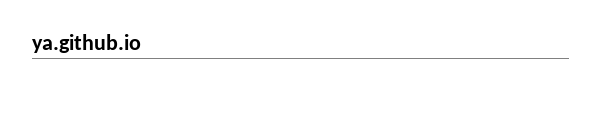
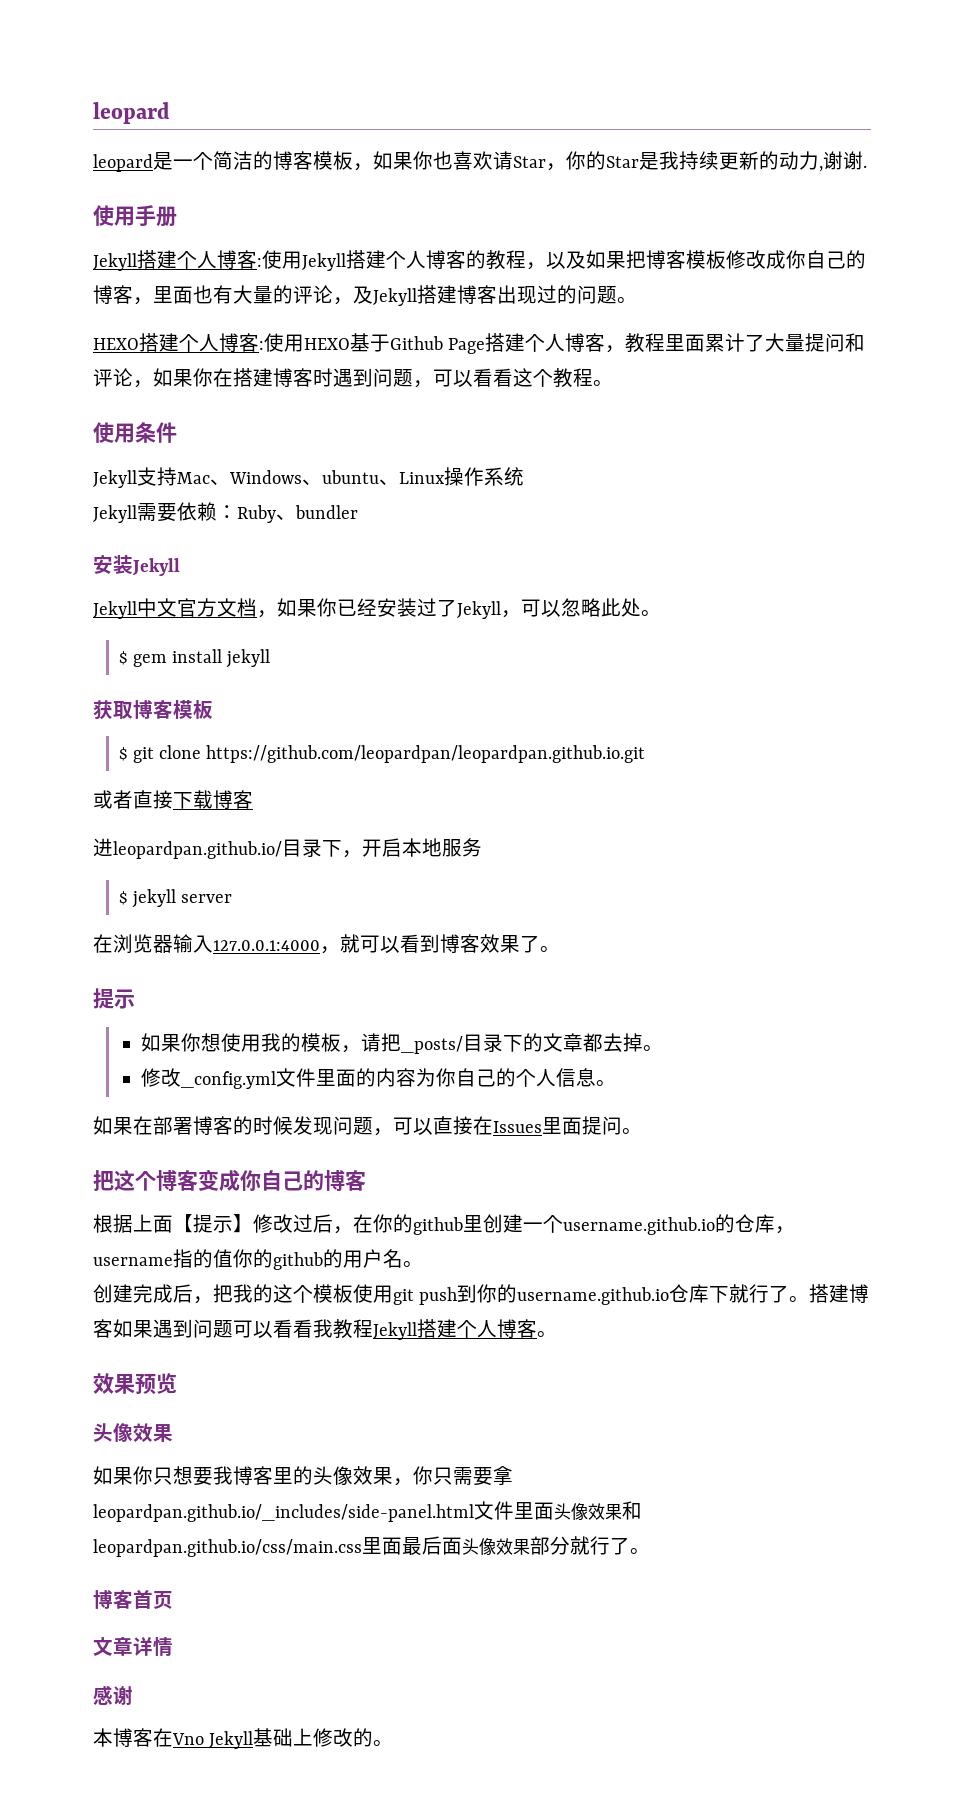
[32,34,141,53] ya.github.io -> [93,102,170,124] [93,151,867,172] [93,205,177,227] [93,250,866,271] [93,285,637,306] [93,333,866,354] [93,368,613,388] [93,422,177,443] [93,467,524,488] [93,502,358,523] [93,555,180,576] [93,598,661,619] [119,649,271,668] [93,699,213,720] [119,745,646,763] [93,790,253,809] [93,838,482,859] [119,889,232,908] [93,934,560,954] [93,988,135,1009] [140,1033,663,1054] [140,1068,616,1089] [93,1116,642,1136] [93,1169,366,1192] [93,1214,795,1235] [93,1249,423,1270] [93,1284,870,1305] [93,1319,557,1340] [93,1373,177,1395] [93,1423,173,1442] [93,1466,513,1486] [93,1501,642,1522] [93,1536,650,1557] [93,1589,173,1609] [93,1637,173,1656] [93,1685,133,1705] [93,1728,394,1749] leopard // leopard是一个简洁的博客模板，如果你也喜欢请Star，你的Star是我持续更新的动力,谢谢. // 使用手册 // Jekyll搭建个人博客:使用Jekyll搭建个人博客的教程，以及如果把博客模板修改成你自己的博客，里面也有大量的评论，及Jekyll搭建博客出现过的问题。 // HEXO搭建个人博客:使用HEXO基于Github Page搭建个人博客，教程里面累计了大量提问和评论，如果你在搭建博客时遇到问题，可以看看这个教程。 // 使用条件 // Jekyll支持Mac、Windows、ubuntu、Linux操作系统 // Jekyll需要依赖：Ruby、bundler // 安装Jekyll // Jekyll中文官方文档，如果你已经安装过了Jekyll，可以忽略此处。 // $ gem install jekyll // 获取博客模板 // $ git clone https://github.com/leopardpan/leopardpan.github.io.git // 或者直接下载博客 // 进leopardpan.github.io/目录下，开启本地服务 // $ jekyll server // 在浏览器输入127.0.0.1:4000，就可以看到博客效果了。 // 提示 // 如果你想使用我的模板，请把_posts/目录下的文章都去掉。 // 修改_config.yml文件里面的内容为你自己的个人信息。 // 如果在部署博客的时候发现问题，可以直接在Issues里面提问。 // 把这个博客变成你自己的博客 // 根据上面【提示】修改过后，在你的github里创建一个username.github.io的仓库，username指的值你的github的用户名。 // 创建完成后，把我的这个模板使用git push到你的username.github.io仓库下就行了。搭建博客如果遇到问题可以看看我教程Jekyll搭建个人博客。 // 效果预览 // 头像效果 // 如果你只想要我博客里的头像效果，你只需要拿leopardpan.github.io/_includes/side-panel.html文件里面头像效果和leopardpan.github.io/css/main.css里面最后面头像效果部分就行了。 // 博客首页 // 文章详情 // 感谢 // 本博客在Vno Jekyll基础上修改的。

